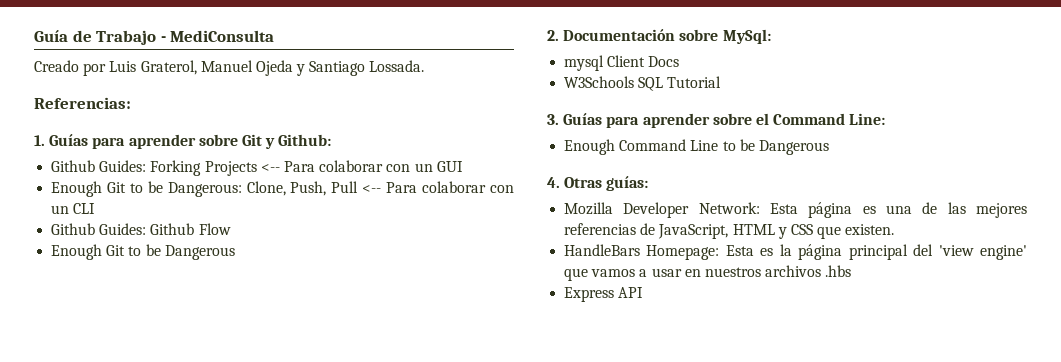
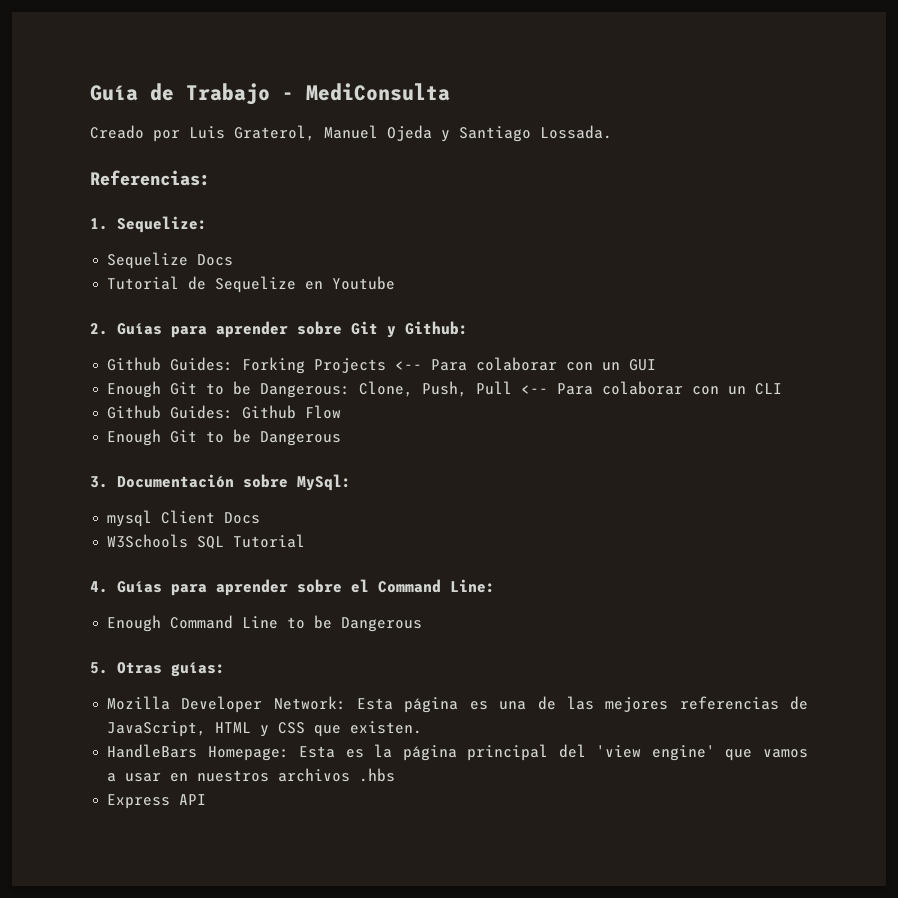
(45, 140) none -> [117,216,207,233] [107,252,234,269] [107,276,396,293] [90,323,108,335] Sequelize: // Sequelize Docs // Tutorial de Sequelize en Youtube // 2.
[547,30,559,41] 2. -> [90,476,108,488] 3.
[547,114,559,125] 3. -> [90,581,108,593] 4.
[547,177,560,188] 4. -> [90,662,108,674] 5.

